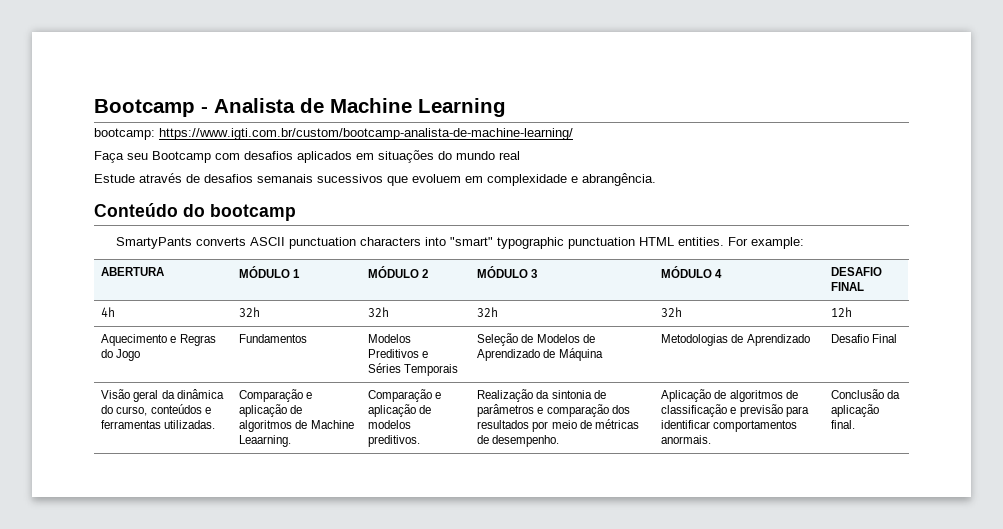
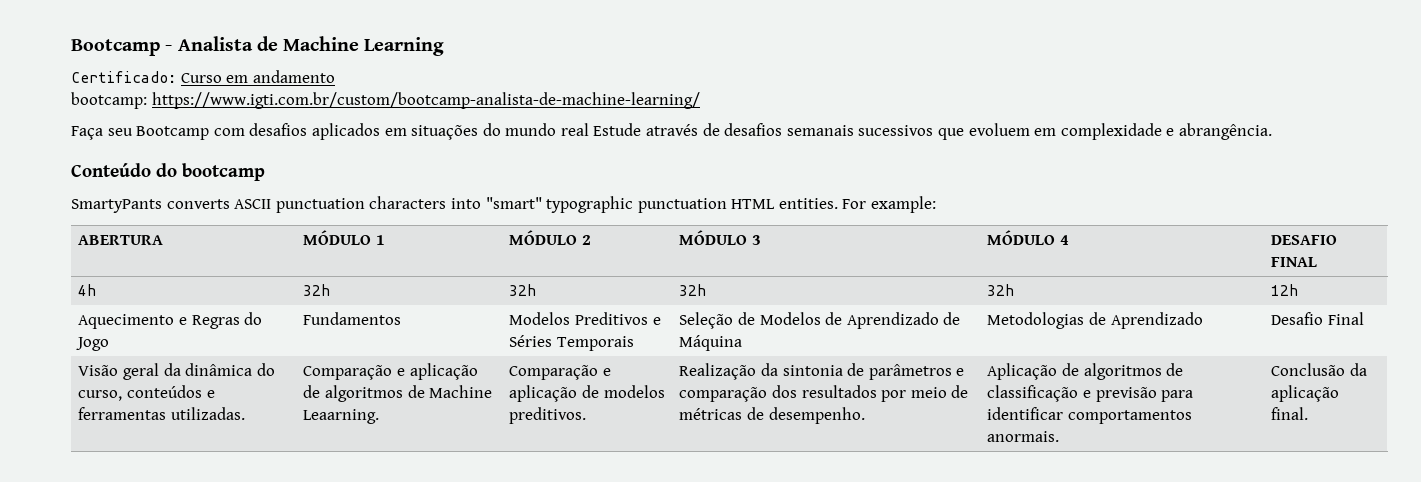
(506, 107) none -> [71,70,335,83] // Certificado: Curso em andamento
(520, 155) // -> (589, 129) none

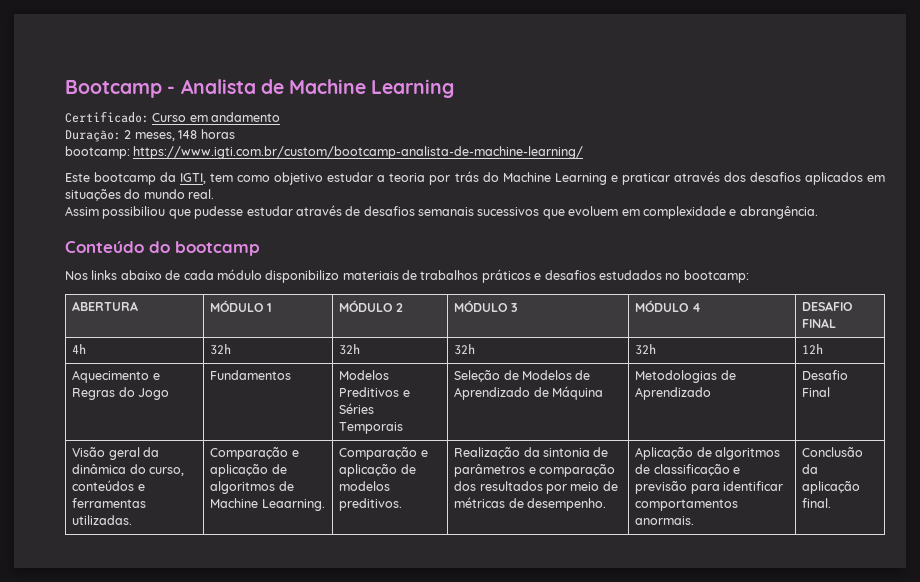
[71,92,700,109] [71,126,245,140] bootcamp: https://www.igti.com.br/custom/bootcamp-analista-de-machine-learning/ // Faça seu Bootcamp com -> [65,129,235,142] [65,146,584,159] [65,171,746,185] Duração: 2 meses, 148 horas // bootcamp: https://www.igti.com.br/custom/bootcamp-analista-de-machine-learning/ // Este bootcamp da IGTI, tem como objetivo estudar a teoria por trás do Machine Learning e praticar através dos
[560,123,642,136] real Estude -> [188,189,215,199] [65,206,293,219] real. // Assim possibiliou que pudesse estudar
[71,196,937,213] SmartyPants converts ASCII punctuation characters into "smart" typographic punctuation HTML entities. For example: -> [65,269,749,283] Nos links abaixo de cada módulo disponibilizo materiais de trabalhos práticos e desafios estudados no bootcamp:

